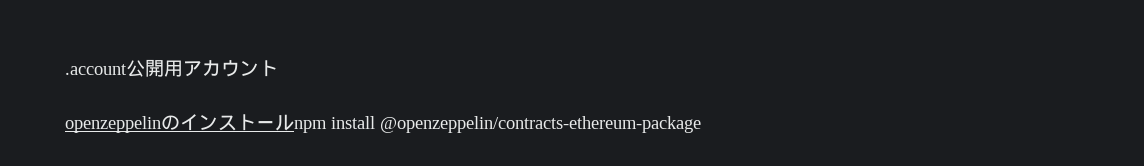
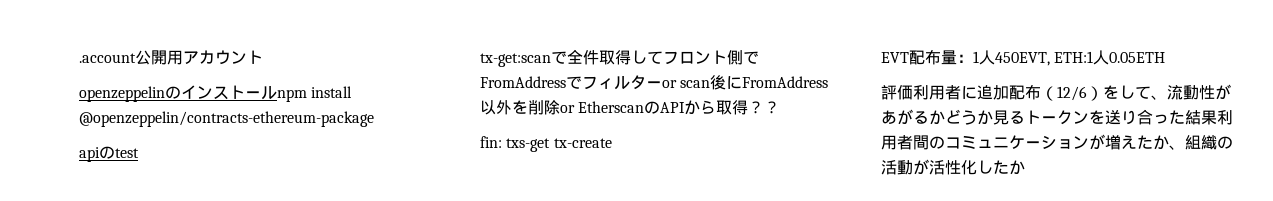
(701, 124) none -> [79,146,139,162] [480,49,759,67] [480,75,829,90] [480,100,781,115] [480,136,612,152] [881,49,1166,66] [881,84,1231,101] [881,109,1233,125] [881,134,1233,150] [881,159,1025,175] // apiのtest // tx-get:scanで全件取得してフロント側でFromAddressでフィルターor scan後にFromAddress以外を削除or EtherscanのAPIから取得？？ // fin: txs-get tx-create // EVT配布量：1人450EVT, ETH:1人0.05ETH // 評価利用者に追加配布（12/6）をして、流動性があがるかどうか見るトークンを送り合った結果利用者間のコミュニケーションが増えたか、組織の活動が活性化したか

